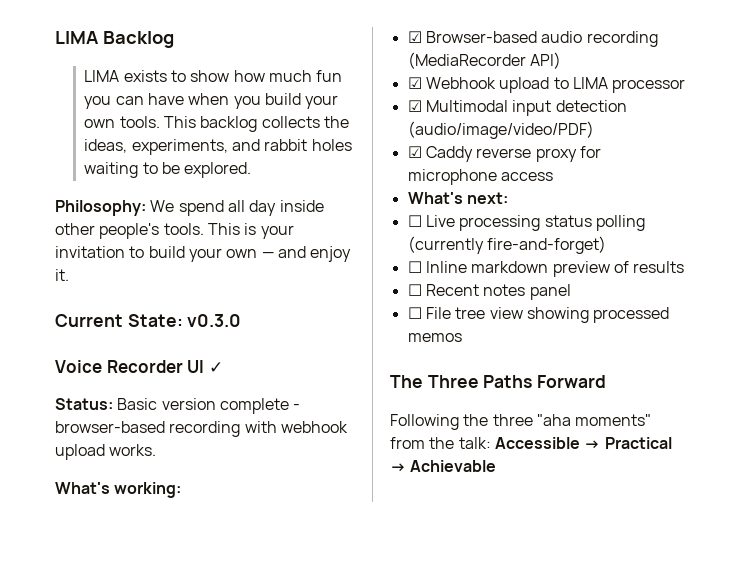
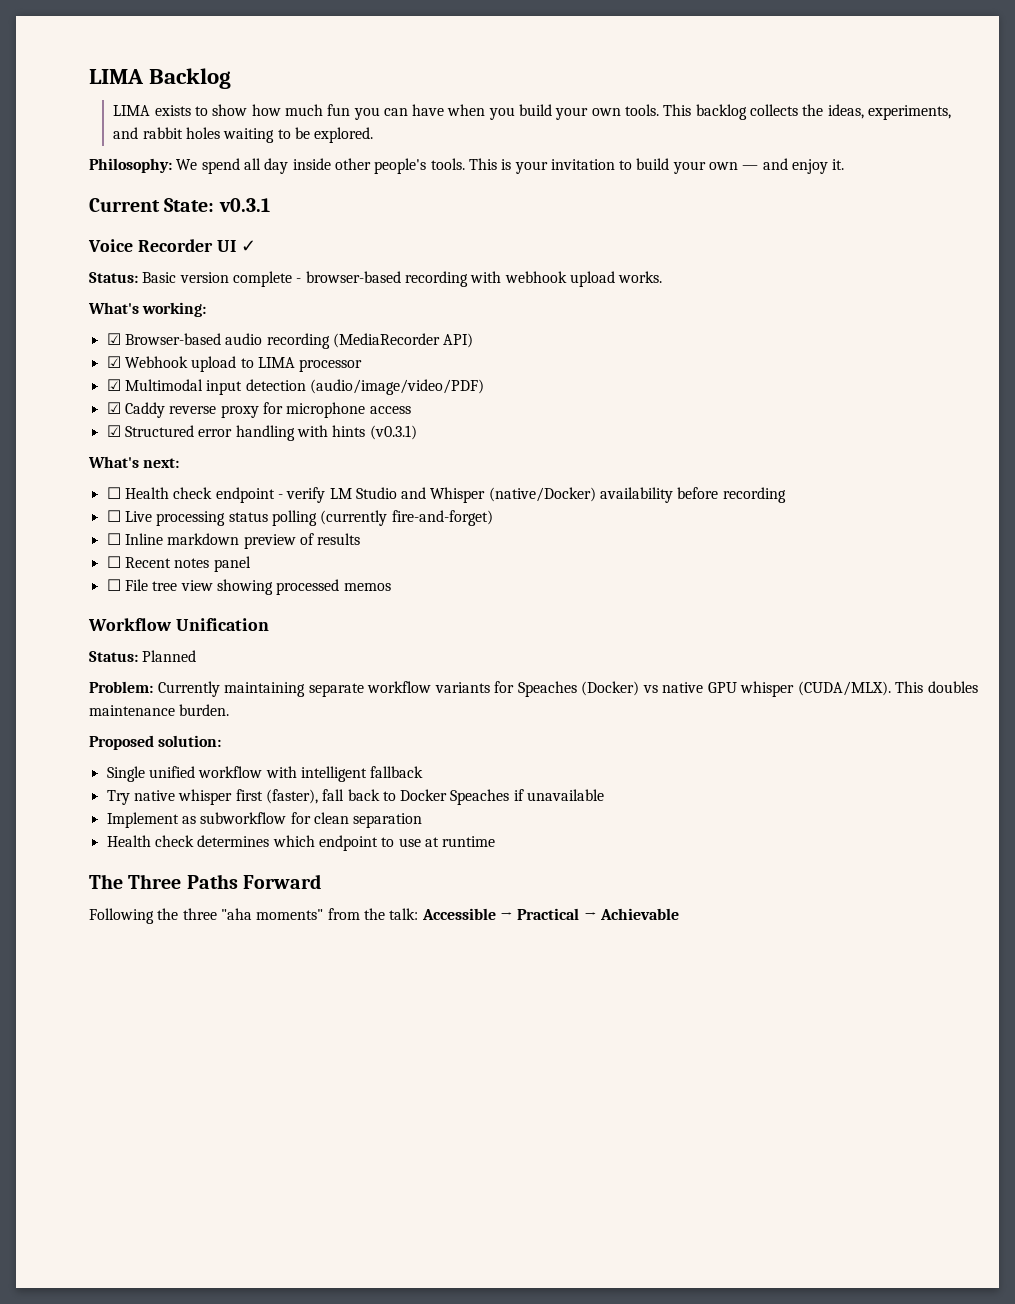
[187,314,242,327] v0.3.0 -> [218,198,270,212] v0.3.1
[407,192,508,204] What's next: -> [106,425,417,441] [88,456,180,468] [106,487,786,503] ☑ Structured error handling with hints (v0.3.1) // What's next: // ☐ Health check endpoint - verify LM Studio and Whisper (native/Docker) availability before recording
(462, 337) none -> [88,618,269,631] [89,650,197,662] [89,681,978,697] [89,704,230,716] [89,735,222,750] [106,766,424,782] [106,789,605,805] [106,812,423,828] [106,835,496,851] // Workflow Unification // Status: Planned // Problem: Currently maintaining separate workflow variants for Speaches (Docker) vs native GPU whisper (CUDA/MLX). This doubles maintenance burden. // Proposed solution: // Single unified workflow with intelligent fallback // Try native whisper first (faster), fall back to Docker Speaches if unavailable // Implement as subworkflow for clean separation // Health check determines which endpoint to use at runtime

